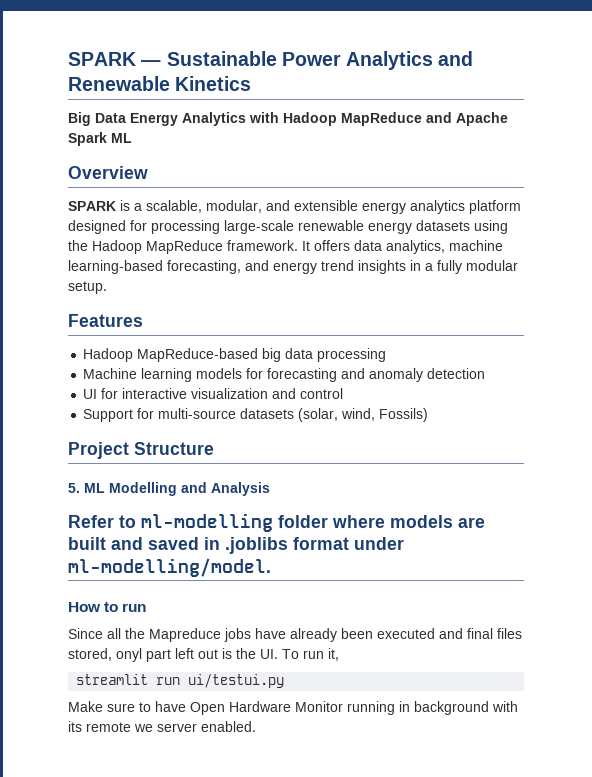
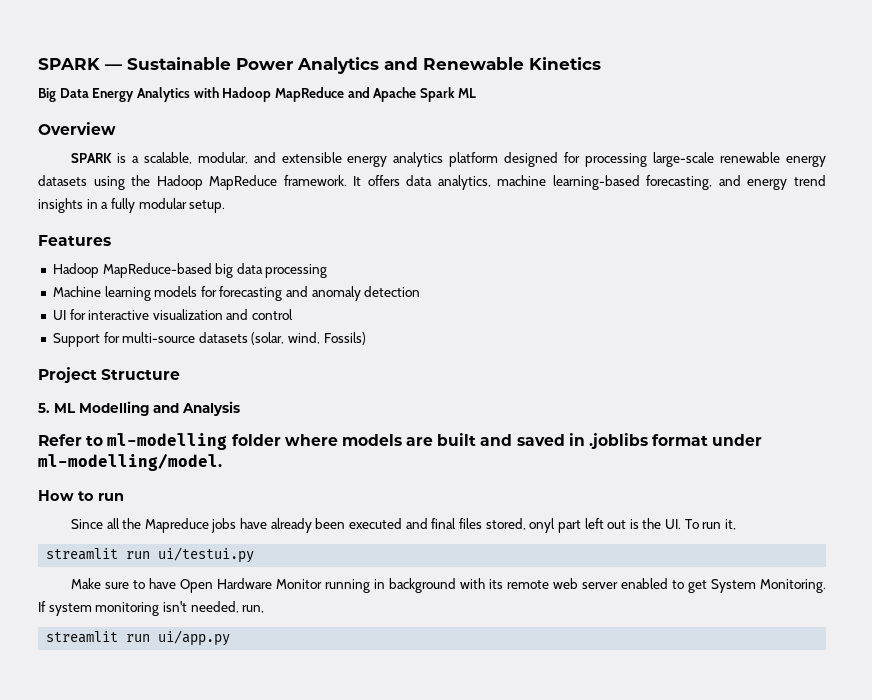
[134,721,256,732] we server enabled. -> [552,578,826,593] [38,601,265,616] [46,630,231,646] web server enabled to get System Monitoring. If system monitoring isn't needed, run, // streamlit run ui/app.py

